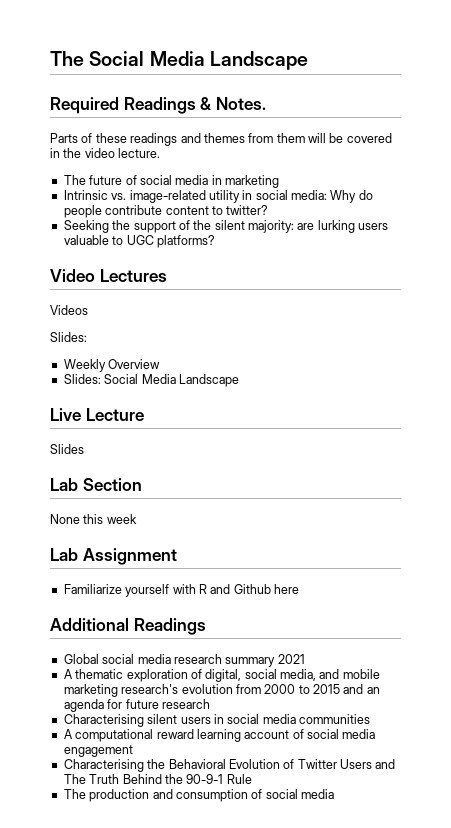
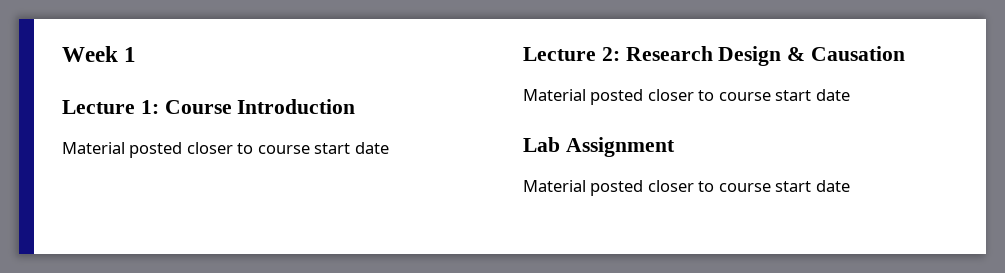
[50,51,308,70] [50,97,266,114] [50,133,392,146] [50,148,161,158] [63,175,279,188] [63,190,373,203] [63,205,269,218] [63,220,389,233] [63,235,215,248] [50,269,167,282] [50,305,88,315] [50,332,87,342] [63,359,161,372] [63,374,239,387] [50,408,144,421] [50,444,84,454] [50,478,142,491] [50,514,137,524] [50,548,177,565] [63,584,299,597] [50,618,206,635] [63,654,305,667] [63,669,380,682] [63,684,380,697] [63,699,210,712] [63,714,370,727] [63,729,376,742] [63,745,133,757] [63,759,396,772] [63,774,252,784] [63,789,334,802] The Social Media Landscape // Required Readings & Notes. // Parts of these readings and themes from them will be covered in the video lecture. // The future of social media in marketing // Intrinsic vs. image-related utility in social media: Why do people contribute content to twitter? // Seeking the support of the silent majority: are lurking users valuable to UGC platforms? // Video Lectures // Videos // Slides: // Weekly Overview // Slides: Social Media Landscape // Live Lecture // Slides // Lab Section // None this week // Lab Assignment // Familiarize yourself with R and Github here // Additional Readings // Global social media research summary 2021 // A thematic exploration of digital, social media, and mobile marketing research's evolution from 2000 to 2015 and an agenda for future research // Characterising silent users in social media communities // A computational reward learning account of social media engagement // Characterising the Behavioral Evolution of Twitter Users and The Truth Behind the 90-9-1 Rule // The production and consumption of social media -> [62,46,137,62] [62,99,356,114] [62,142,389,158] [523,46,906,66] [523,89,850,105] [523,137,675,157] [523,180,850,196] Week 1 // Lecture 1: Course Introduction // Material posted closer to course start date // Lecture 2: Research Design & Causation // Material posted closer to course start date // Lab Assignment // Material posted closer to course start date

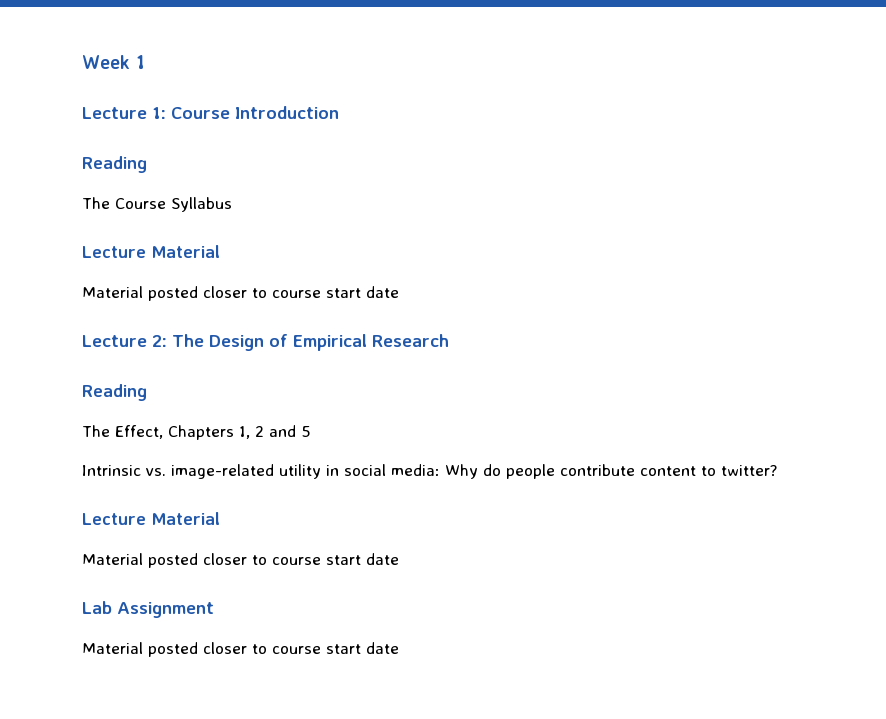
(356, 106) none -> [82,156,147,173] [82,197,232,212] [82,245,220,258] // Reading // The Course Syllabus // Lecture Material
[625,46,906,66] Research Design & Causation -> [172,334,449,351] [82,384,147,401] [82,425,311,440] [82,464,777,479] [82,512,220,525] The Design of Empirical Research // Reading // The Effect, Chapters 1, 2 and 5 // Intrinsic vs. image-related utility in social media: Why do people contribute content to twitter? // Lecture Material

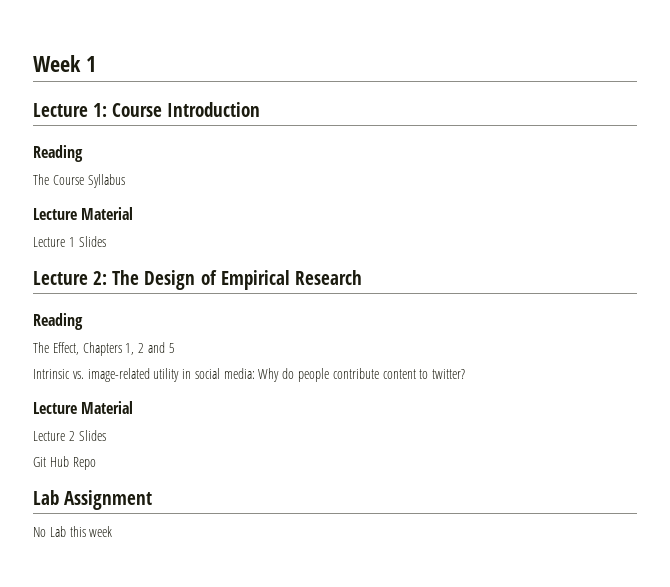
[82,286,399,301] Material posted closer to course start date -> [33,236,106,247] Lecture 1 Slides
[82,553,399,568] [82,601,214,618] [82,642,399,657] Material posted closer to course start date // Lab Assignment // Material posted closer to course start date -> [33,430,106,441] [33,456,96,470] [33,490,153,510] [33,526,113,537] Lecture 2 Slides // Git Hub Repo // Lab Assignment // No Lab this week

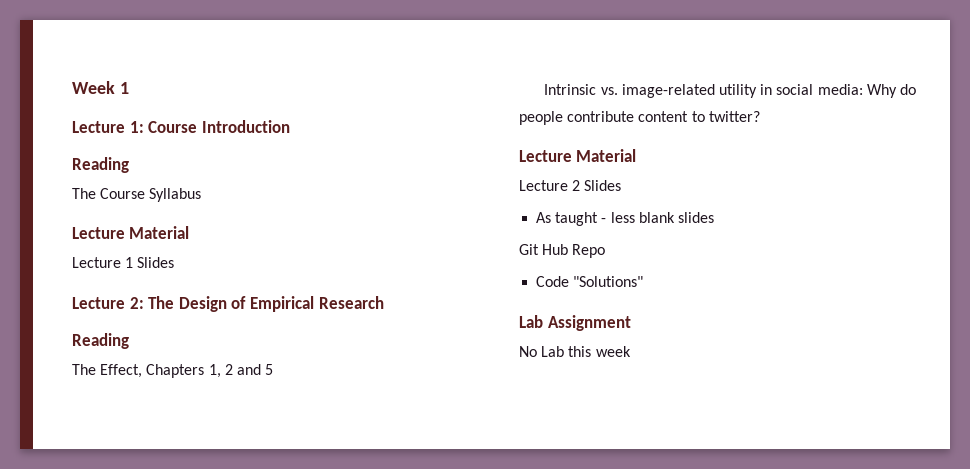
(106, 435) none -> [536,212,714,226] // As taught - less blank slides
(96, 463) none -> [536,276,644,287] // Code "Solutions"

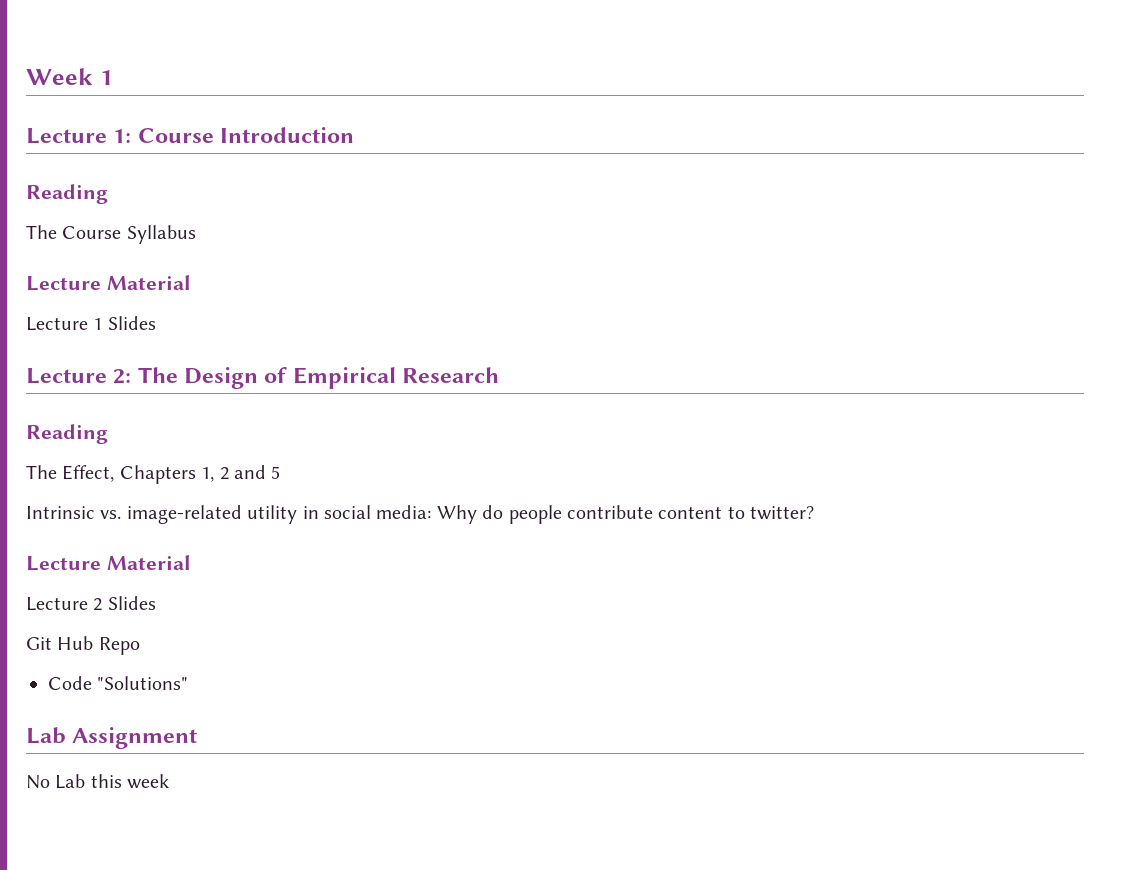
[536,212,714,226] // As taught - less blank slides -> (156, 603) none

